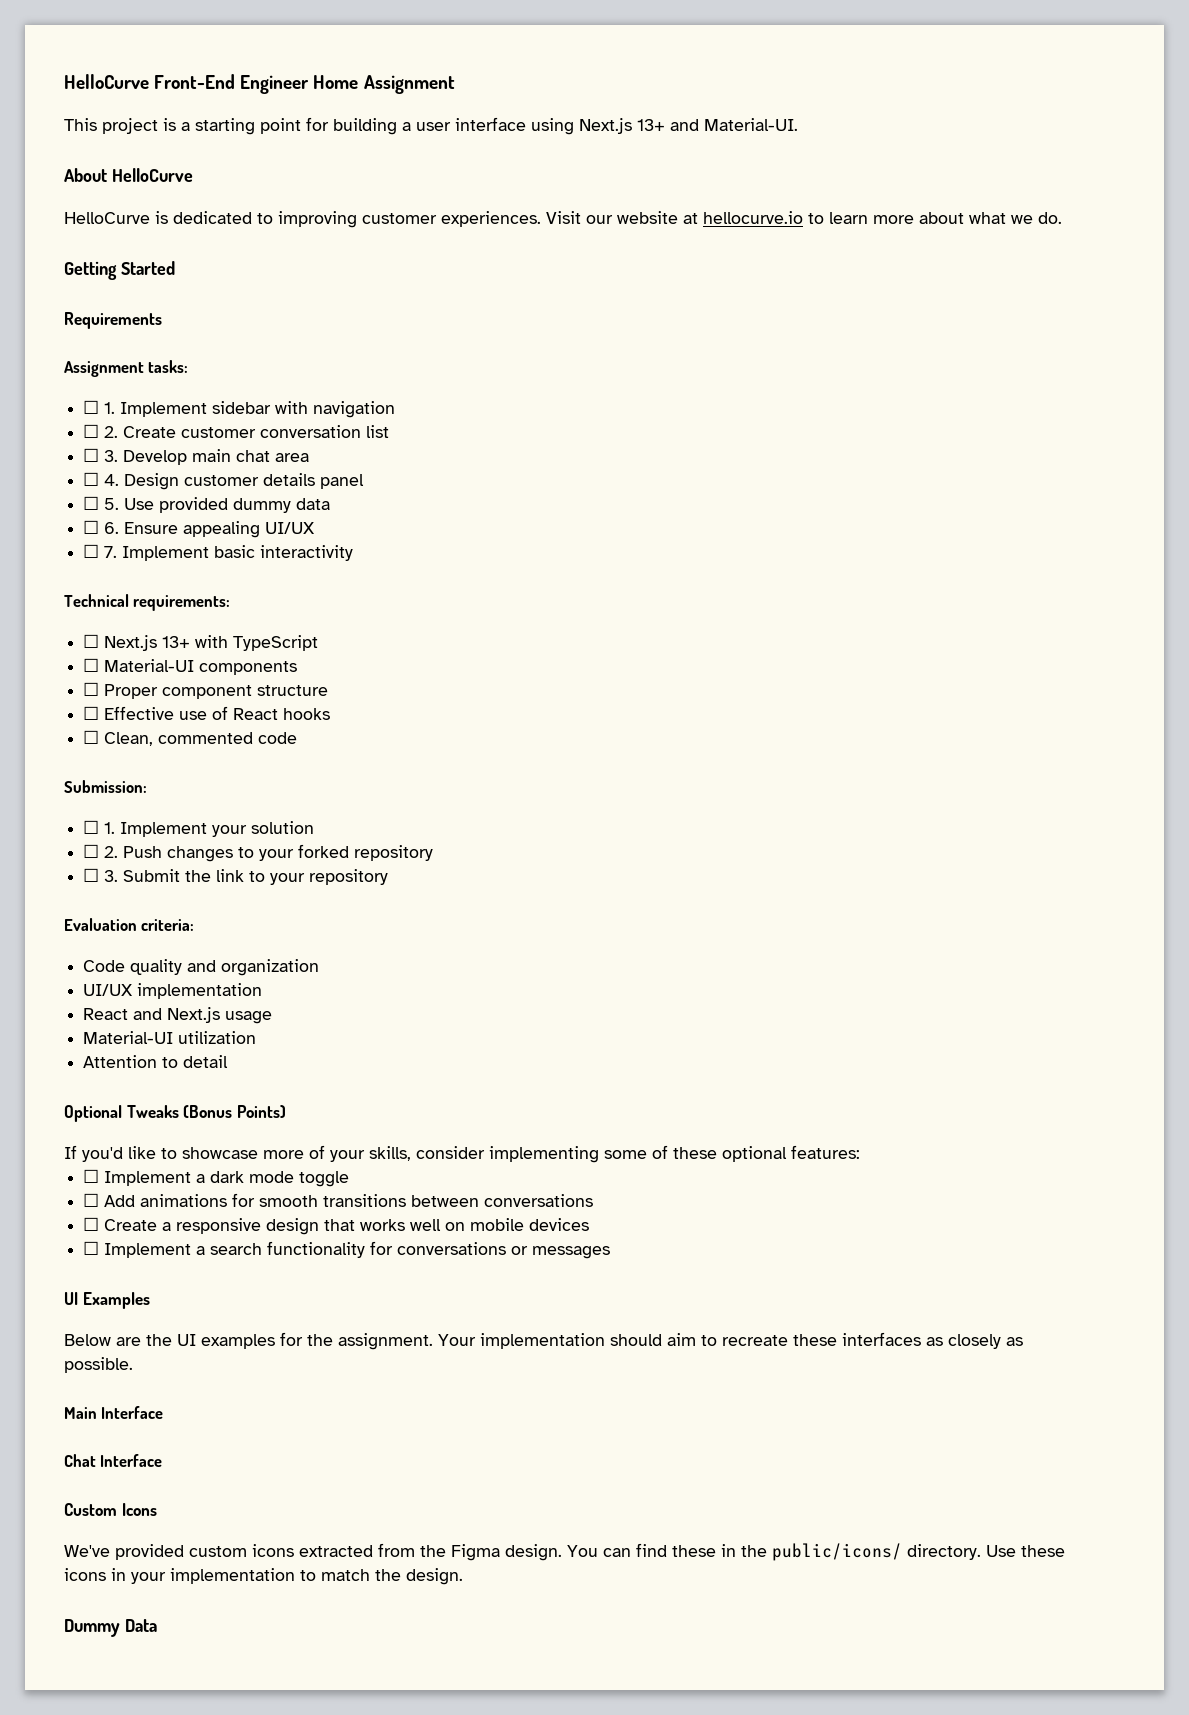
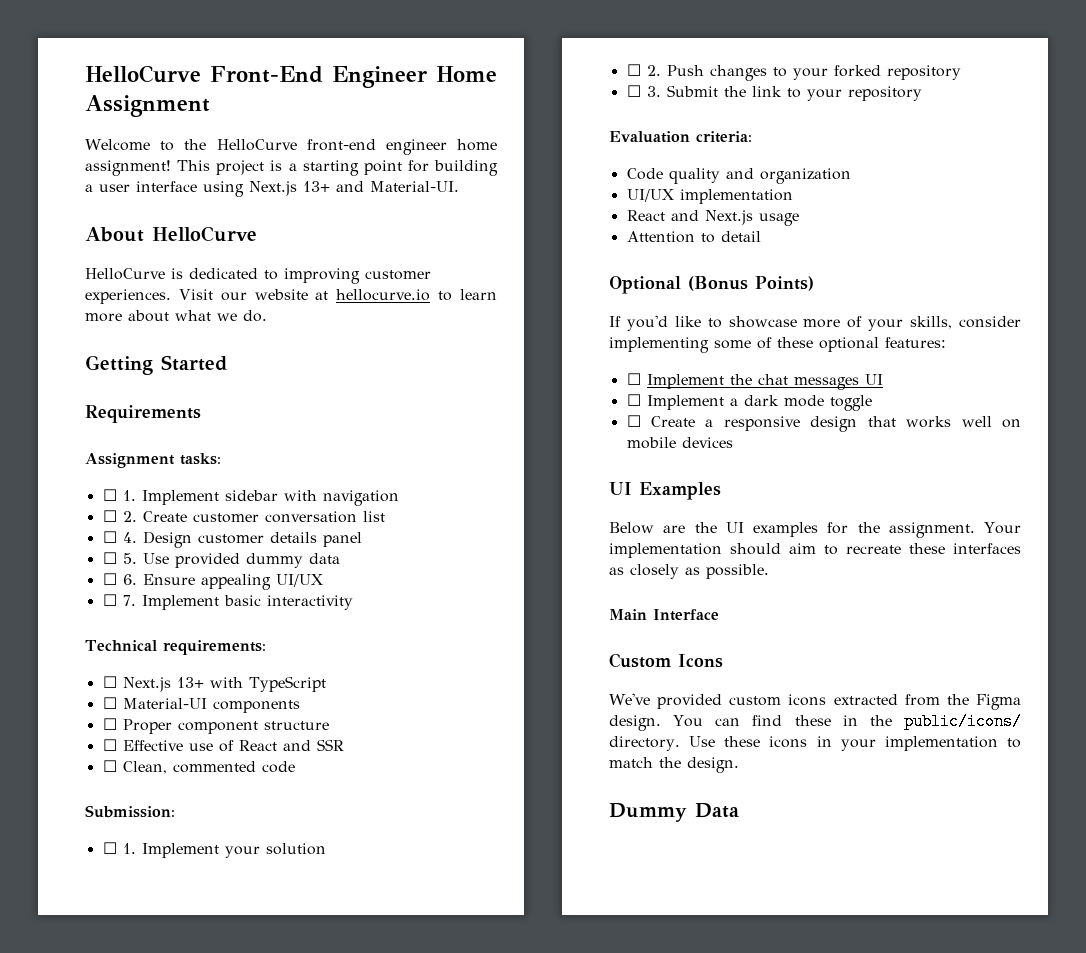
(455, 84) none -> [85,139,497,155] [85,160,171,176] Welcome to the HelloCurve front-end engineer home assignment!
[83,448,310,465] // ☐ 3. Develop main chat area -> (385, 516) none
[283,708,331,720] hooks -> [282,739,344,751] and SSR
[83,1031,257,1044] // Material-UI utilization -> (799, 219) none
[126,1105,179,1118] Tweaks -> (681, 285) none
(860, 1152) none -> [626,373,883,390] // ☐ Implement the chat messages UI
[83,1193,594,1207] // ☐ Add animations for smooth transitions between conversations -> (872, 403) none
[83,1241,611,1259] // ☐ Implement a search functionality for conversations or messages -> (733, 442) none
[64,1454,163,1467] // Chat Interface -> (719, 615) none

